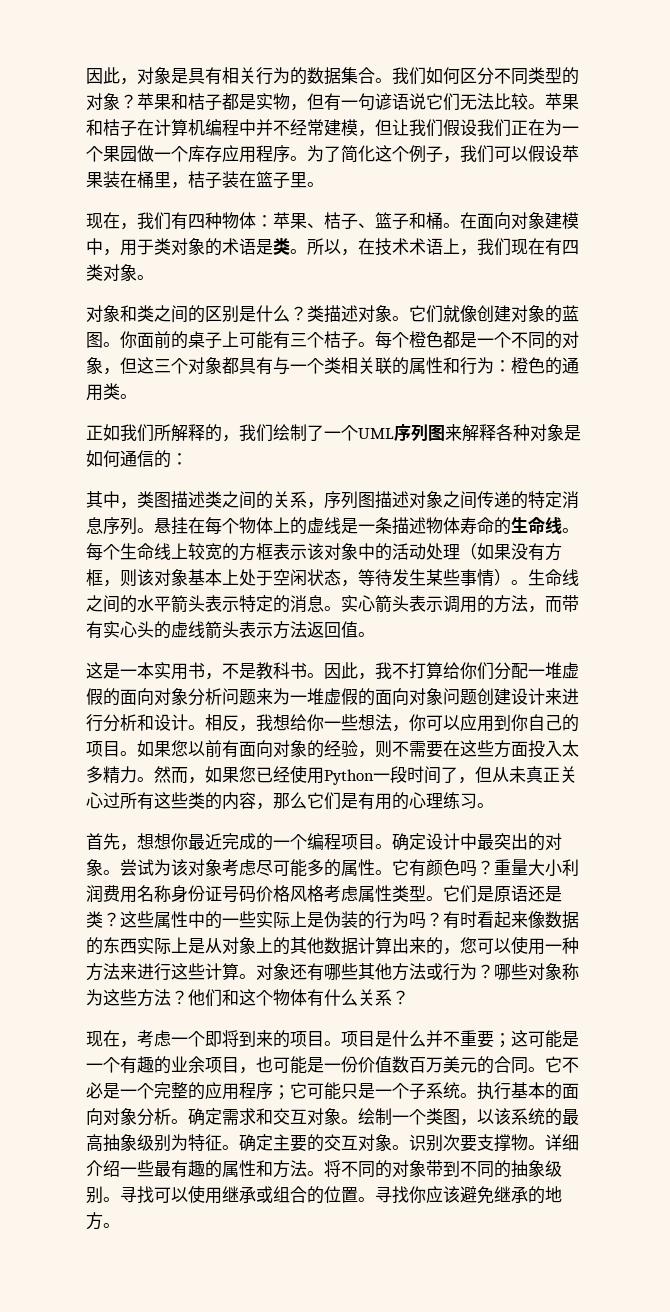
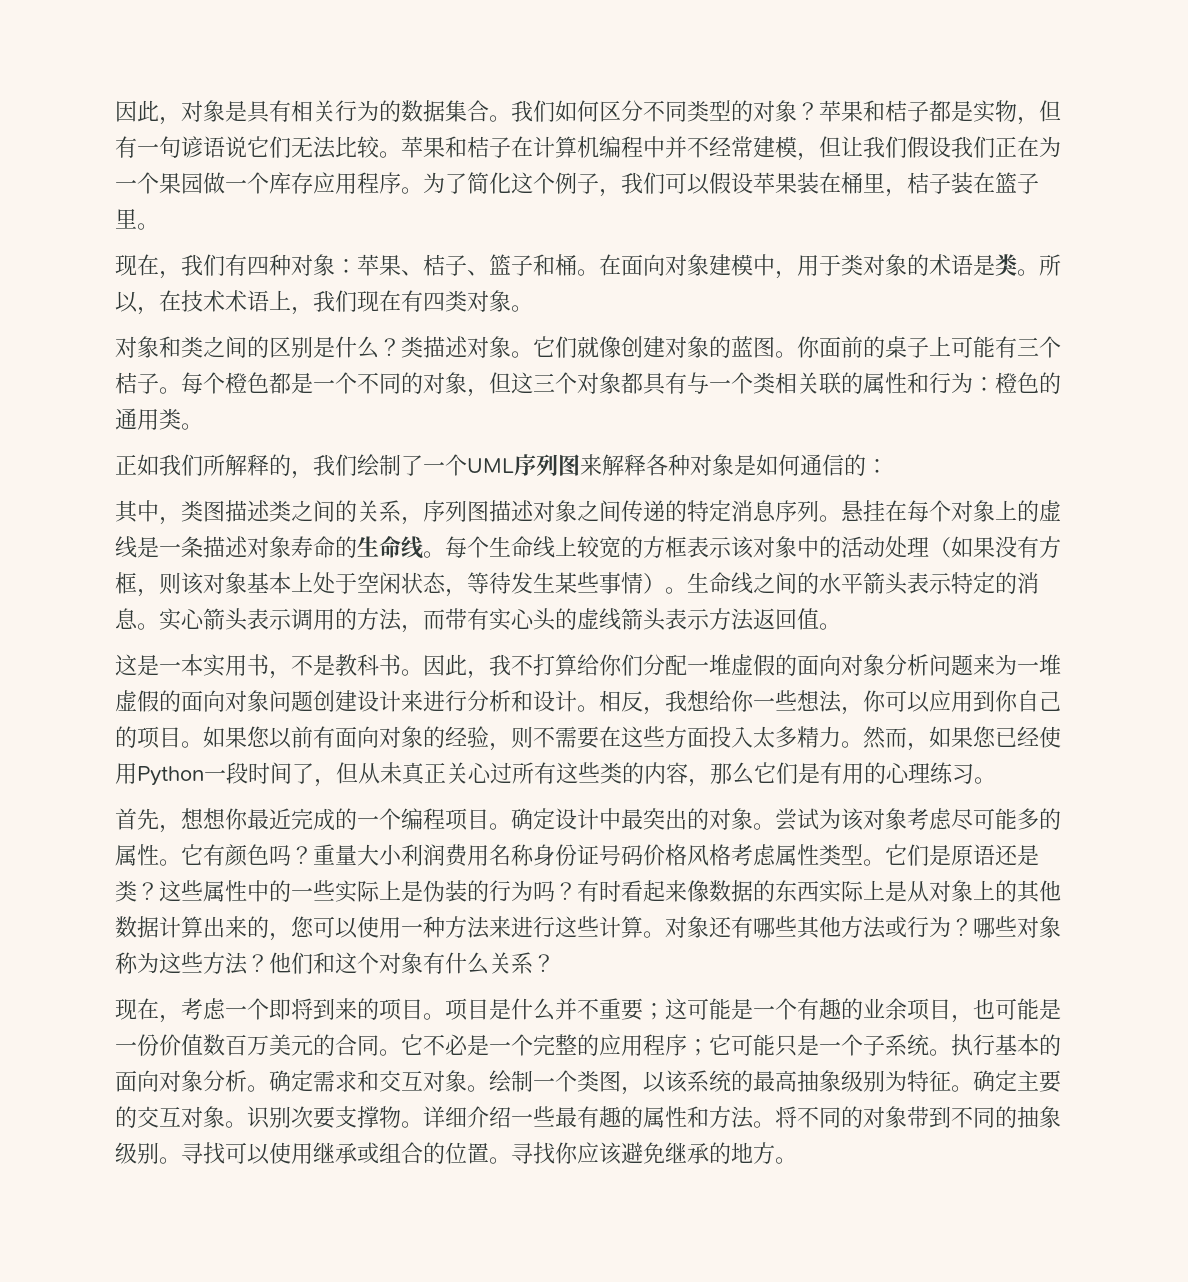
[222,212,256,229] 物体 -> [291,254,335,276] 对象
[239,517,273,534] 物体 -> [951,500,995,522] 对象
[426,517,460,534] 物体 -> [247,536,291,558] 对象
[273,989,307,1006] 物体 -> [379,952,423,974] 对象

